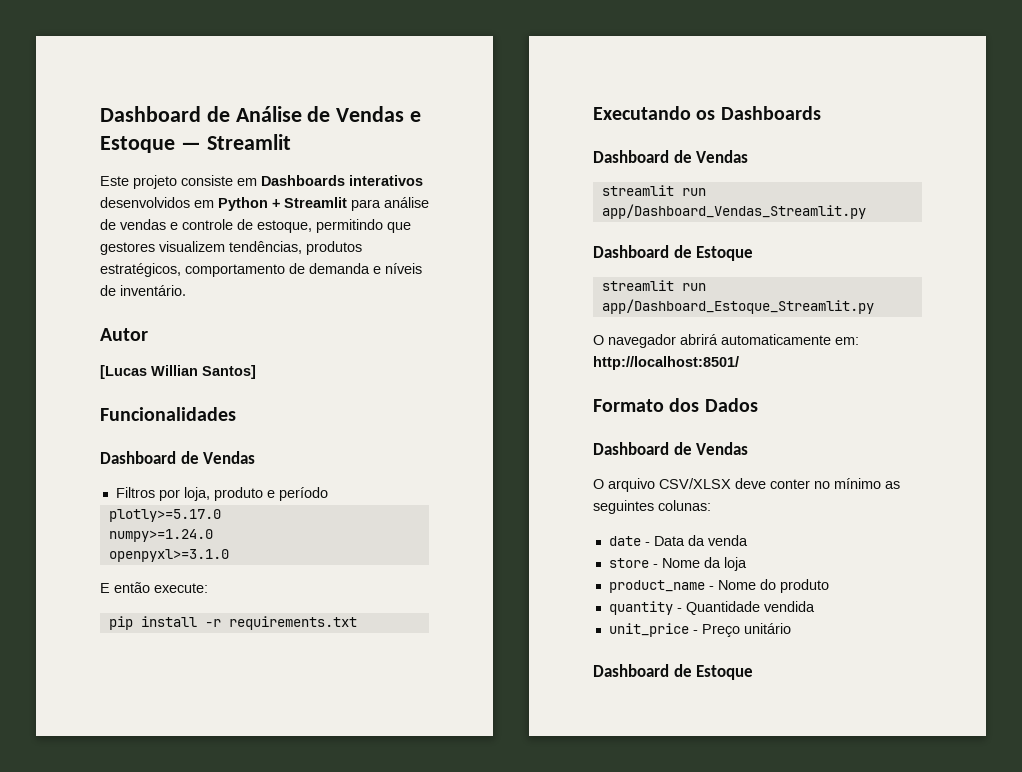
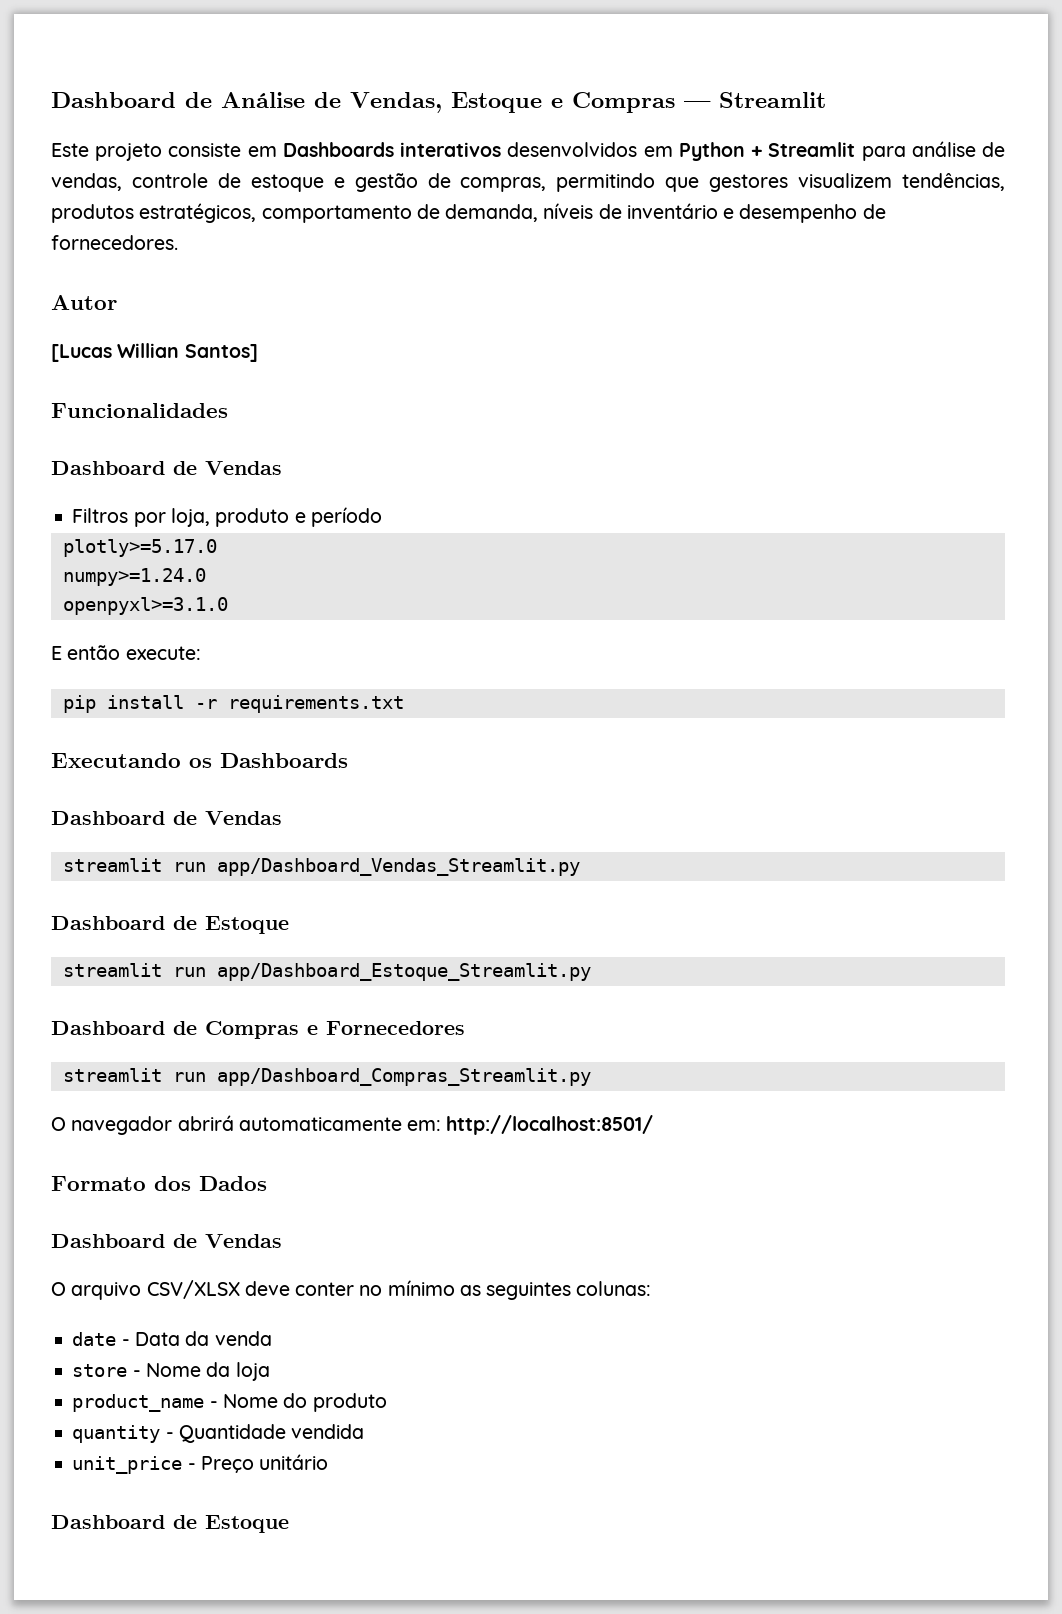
[336,106,422,122] [100,136,175,153] Vendas e Estoque -> [350,92,675,113] Vendas, Estoque e Compras
[120,219,312,233] vendas e controle de estoque, -> [51,173,547,192] vendas, controle de estoque e gestão de compras,
[309,263,422,274] [100,285,186,296] demanda e níveis de inventário. -> [445,203,886,223] [51,235,178,250] demanda, níveis de inventário e desempenho de fornecedores.
(874, 306) none -> [51,1021,465,1039] [62,1068,591,1086] // Dashboard de Compras e Fornecedores // streamlit run app/Dashboard_Compras_Streamlit.py

